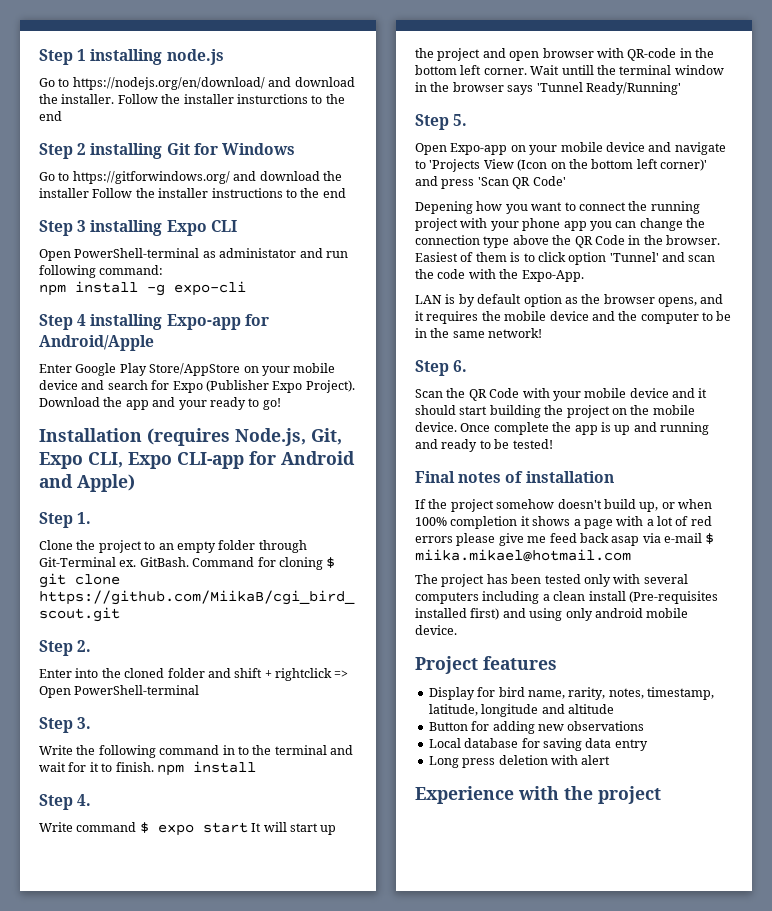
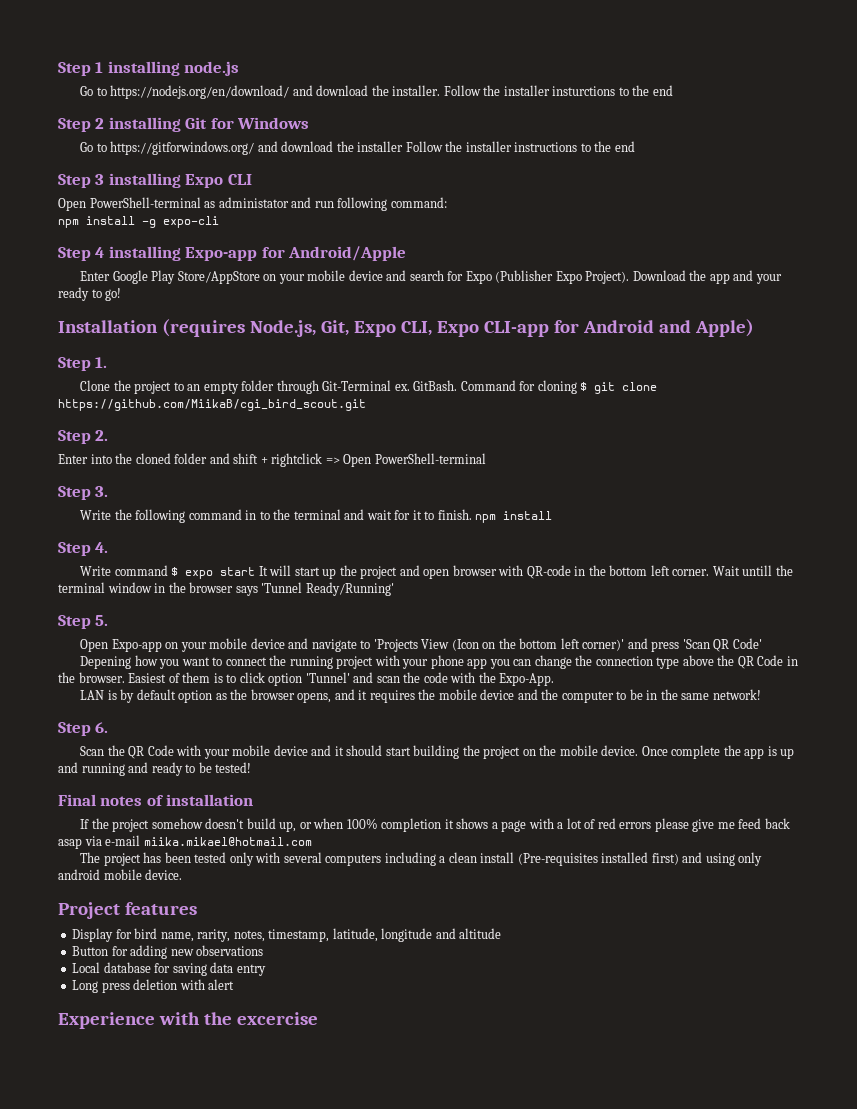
[705,533,715,544] $ -> (141, 840) none
[598,786,661,804] project -> [236,1012,318,1025] excercise

